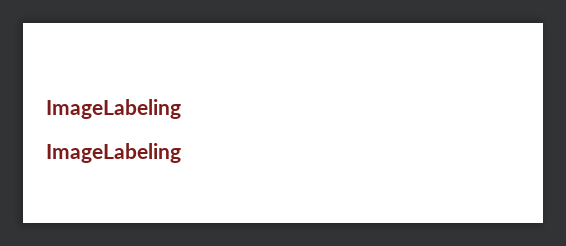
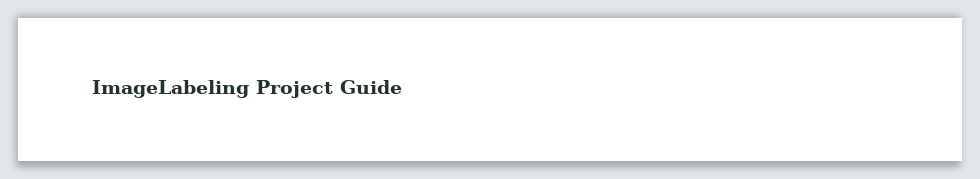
[46,99,181,119] [46,143,181,163] ImageLabeling // ImageLabeling -> [92,80,402,98] ImageLabeling Project Guide

